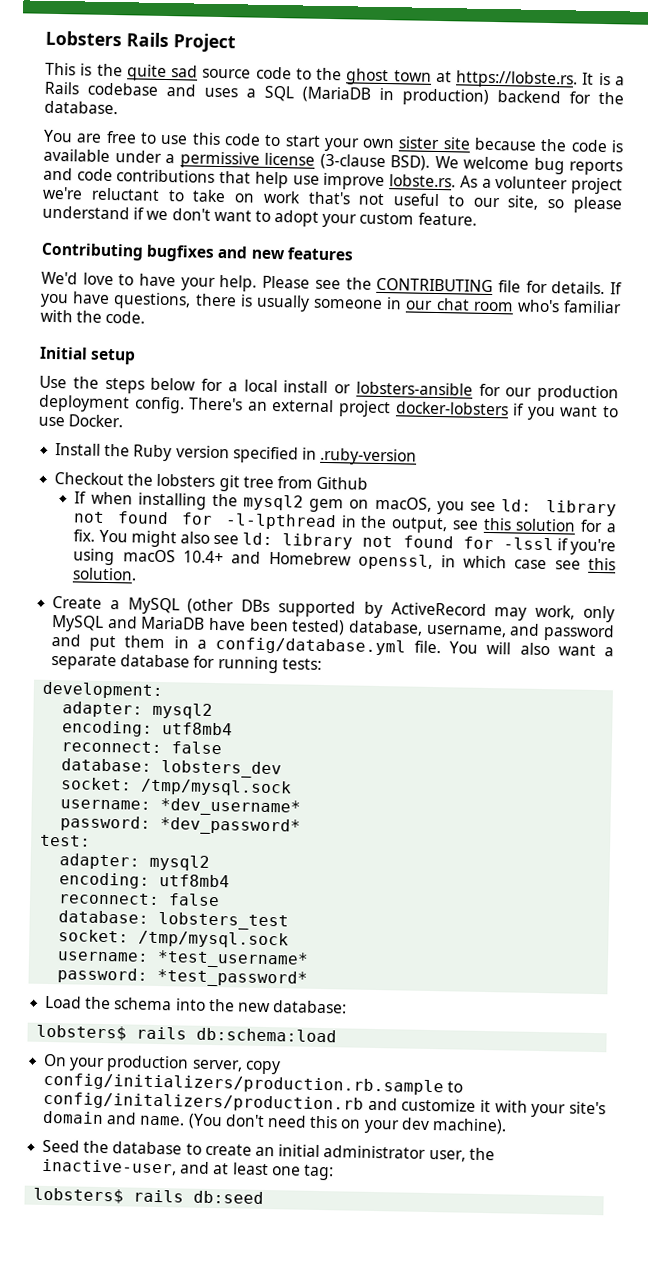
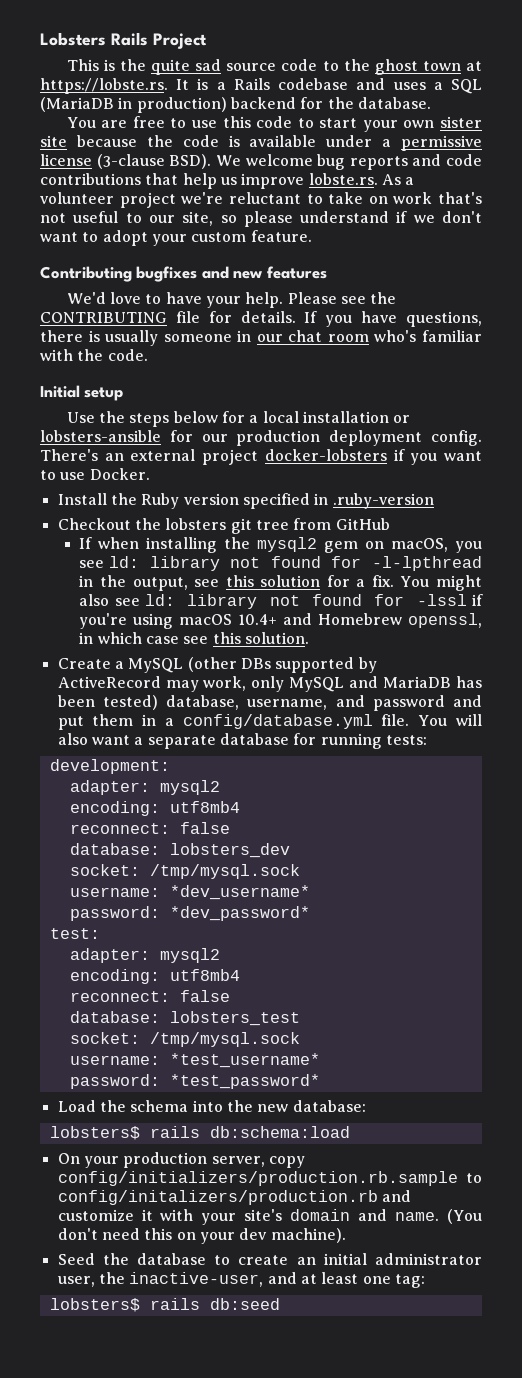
[292,175,320,185] use -> [220,177,237,185] us
[283,380,329,394] install -> [303,411,390,423] installation
[316,476,369,490] Github -> [335,518,390,530] GitHub
[209,617,247,631] have -> [456,676,482,688] has

